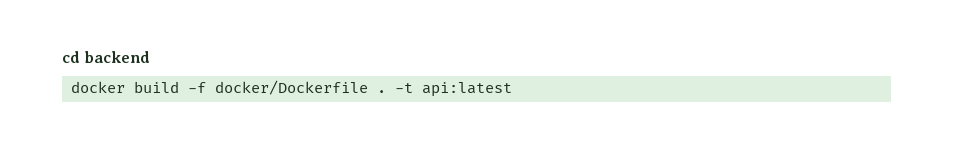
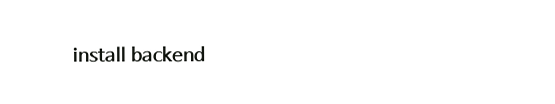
[62,51,80,63] cd -> [72,46,127,63] install
[71,80,512,97] // docker build -f docker/Dockerfile . -t api:latest -> (207, 54) none

